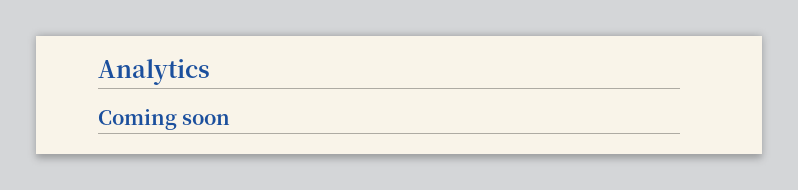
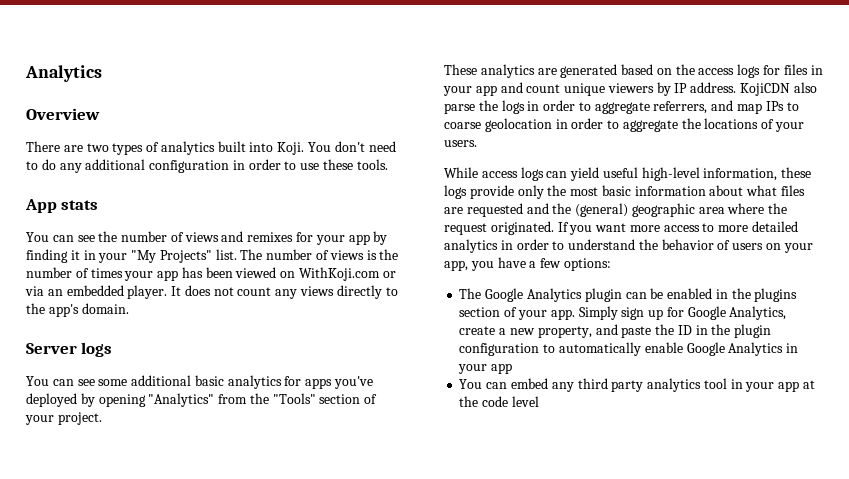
[98,109,231,130] Coming soon -> [26,108,100,120] [26,141,396,155] [26,159,388,173] [25,199,99,213] [26,231,388,245] [26,249,399,263] [26,267,396,281] [25,285,398,299] [26,303,129,317] [26,342,113,357] [26,375,374,389] [26,393,378,407] [25,412,102,425] [444,64,823,78] [443,82,817,96] [444,100,799,114] [444,118,805,132] [444,140,477,147] [444,167,812,181] [444,185,806,199] [444,203,788,217] [444,221,799,235] [444,239,813,253] [444,257,611,271] [459,288,798,302] [459,306,787,320] [459,324,772,338] [459,342,799,356] [458,363,513,374] [459,378,815,392] [459,396,539,407] Overview // There are two types of analytics built into Koji. You don't need to do any additional configuration in order to use these tools. // App stats // You can see the number of views and remixes for your app by finding it in your "My Projects" list. The number of views is the number of times your app has been viewed on WithKoji.com or via an embedded player. It does not count any views directly to the app's domain. // Server logs // You can see some additional basic analytics for apps you've deployed by opening "Analytics" from the "Tools" section of your project. // These analytics are generated based on the access logs for files in your app and count unique viewers by IP address. KojiCDN also parse the logs in order to aggregate referrers, and map IPs to coarse geolocation in order to aggregate the locations of your users. // While access logs can yield useful high-level information, these logs provide only the most basic information about what files are requested and the (general) geographic area where the request originated. If you want more access to more detailed analytics in order to understand the behavior of users on your app, you have a few options: // The Google Analytics plugin can be enabled in the plugins section of your app. Simply sign up for Google Analytics, create a new property, and paste the ID in the plugin configuration to automatically enable Google Analytics in your app // You can embed any third party analytics tool in your app at the code level

